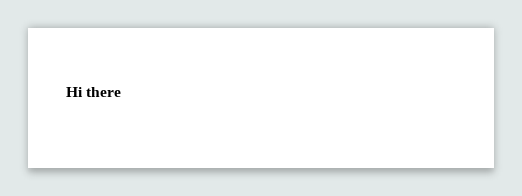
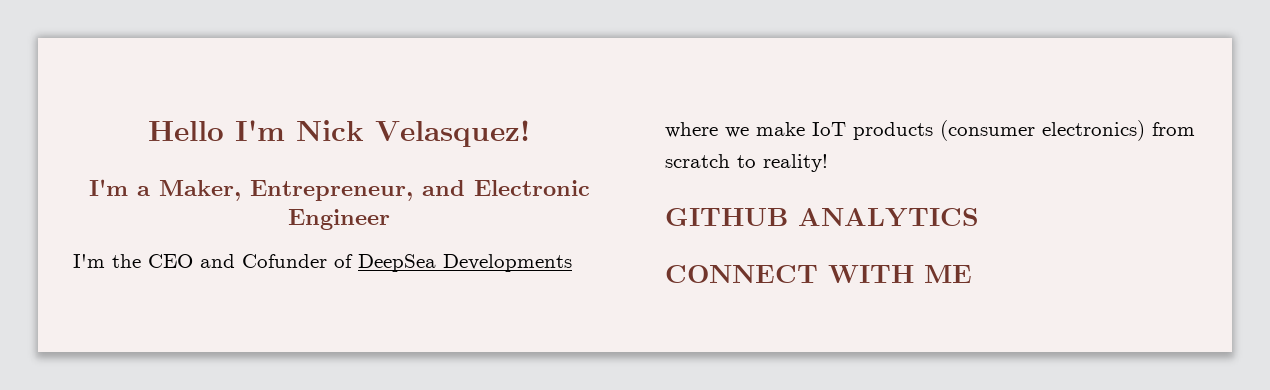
[66,87,122,97] Hi there -> [148,120,530,147] [88,179,590,201] [288,209,390,230] [73,254,572,272] [665,120,1195,141] [665,154,828,172] [665,208,979,227] [665,265,972,283] Hello I'm Nick Velasquez! // I'm a Maker, Entrepreneur, and Electronic Engineer // I'm the CEO and Cofunder of DeepSea Developments where we make IoT products (consumer electronics) from scratch to reality! // GITHUB ANALYTICS // CONNECT WITH ME

